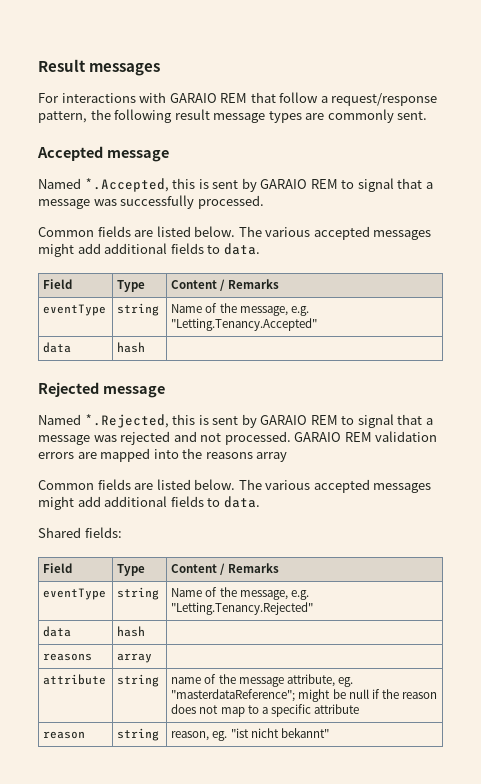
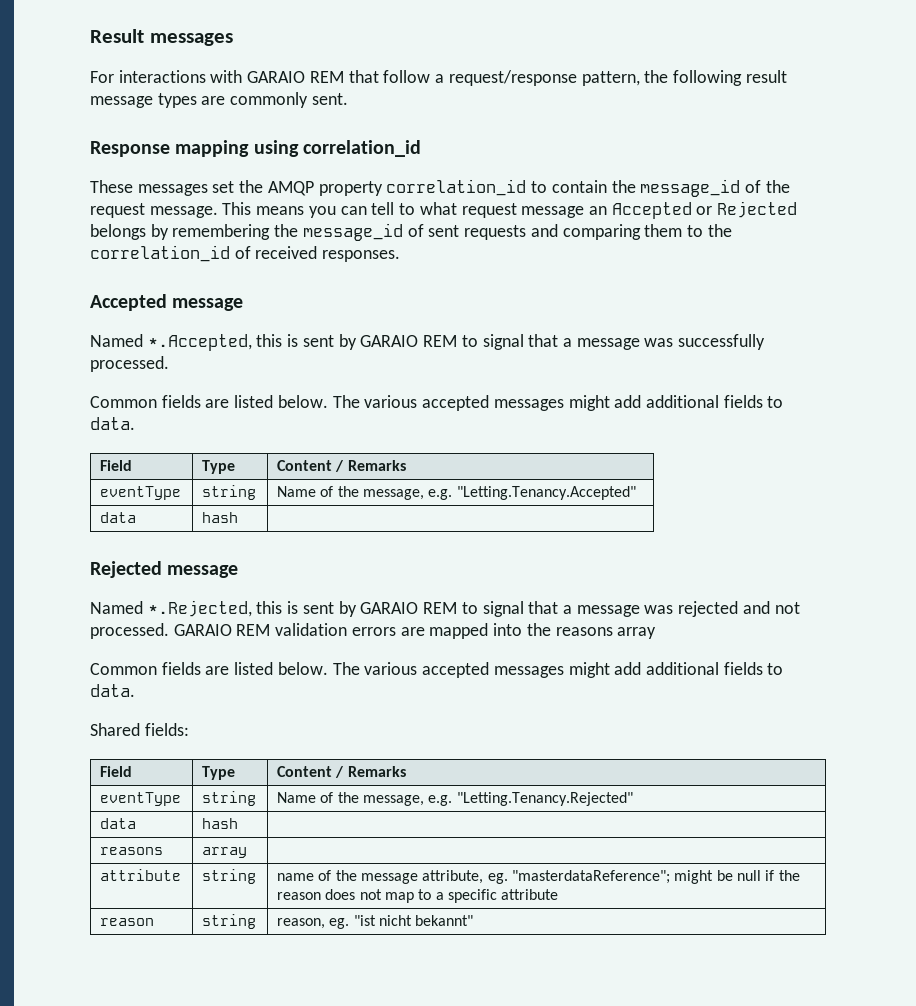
(428, 115) none -> [90,140,421,157] [90,179,790,197] [90,201,798,219] [90,223,732,241] [90,245,401,262] // Response mapping using correlation_id // These messages set the AMQP property correlation_id to contain the message_id of the request message. This means you can tell to what request message an Accepted or Rejected belongs by remembering the message_id of sent requests and comparing them to the correlation_id of received responses.

